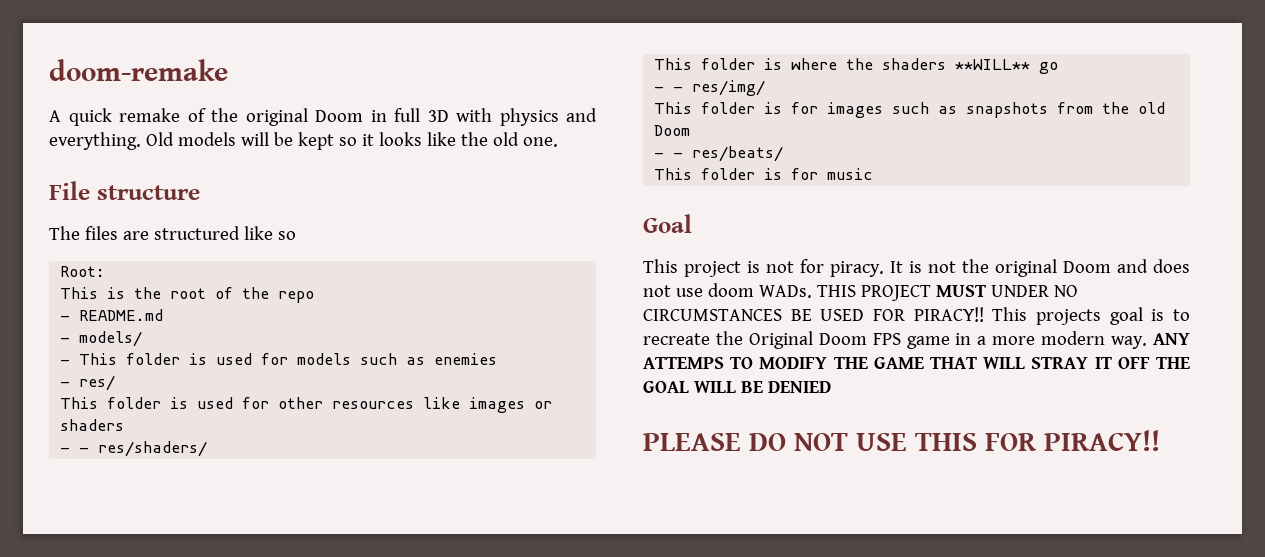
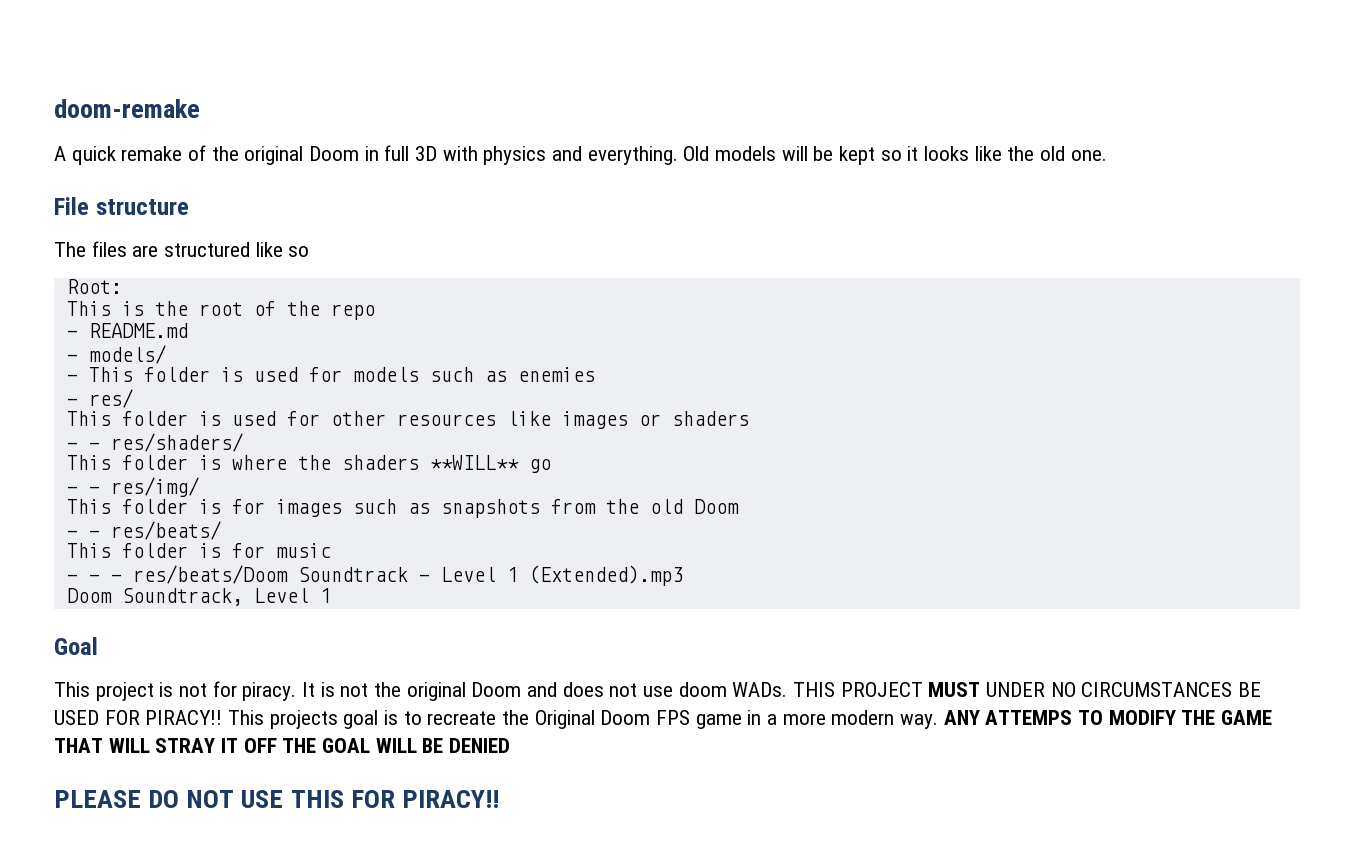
(874, 174) none -> [66,565,683,586] [66,588,331,606] // - - - res/beats/Doom Soundtrack - Level 1 (Extended).mp3 // Doom Soundtrack, Level 1

